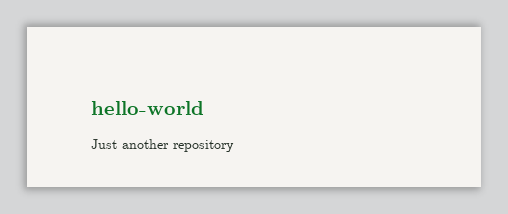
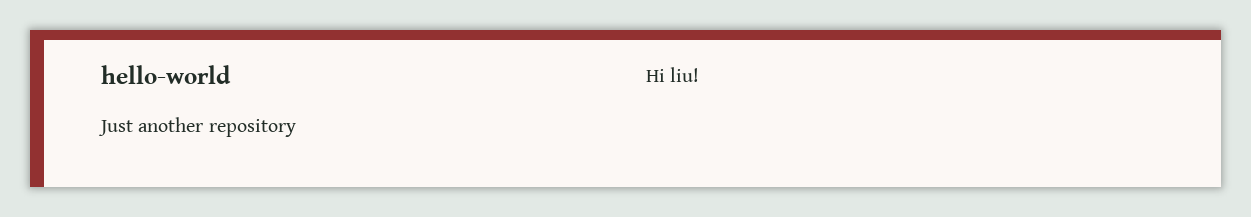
(234, 146) none -> [646,67,700,82] // Hi liu!

